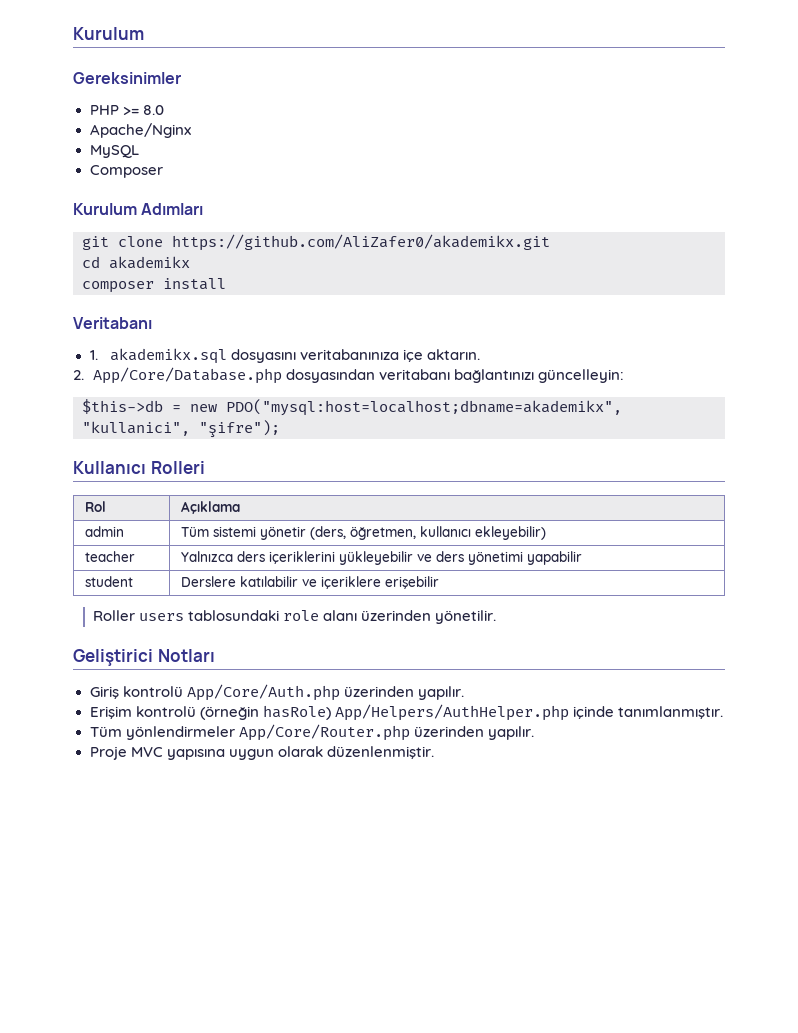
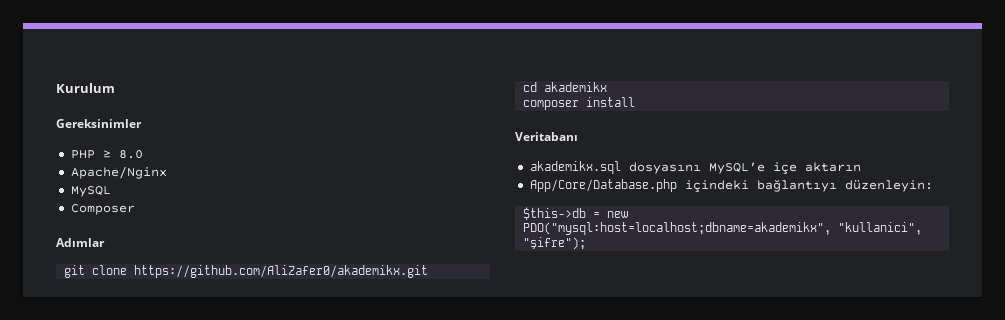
[122,107,139,115] >= -> [102,150,111,158] ≥
[73,203,204,215] Kurulum Adımları -> [56,238,105,247] Adımlar
[89,350,98,360] 1. -> (578, 136) none
[299,349,480,362] [73,367,625,384] veritabanınıza içe aktarın. // 2. App/Core/Database.php dosyasından veritabanı bağlantınızı güncelleyin: -> [708,162,861,175] [529,179,933,193] MySQL’e içe aktarın // App/Core/Database.php içindeki bağlantıyı düzenleyin:
[73,461,205,474] [84,501,106,512] [180,501,240,514] [84,526,124,537] [180,526,546,540] [84,551,135,562] [180,551,582,565] [84,576,133,587] [180,576,439,589] [93,610,497,624] [73,649,215,666] [89,684,464,701] [89,704,723,721] [89,724,534,741] [89,746,434,760] // Kullanıcı Rolleri // Rol | Açıklama // admin | Tüm sistemi yönetir (ders, öğretmen, kullanıcı ekleyebilir) // teacher | Yalnızca ders içeriklerini yükleyebilir ve ders yönetimi yapabilir // student | Derslere katılabilir ve içeriklere erişebilir // Roller users tablosundaki role alanı üzerinden yönetilir. // Geliştirici Notları // Giriş kontrolü App/Core/Auth.php üzerinden yapılır. // Erişim kontrolü (örneğin hasRole) App/Helpers/AuthHelper.php içinde tanımlanmıştır. // Tüm yönlendirmeler App/Core/Router.php üzerinden yapılır. // Proje MVC yapısına uygun olarak düzenlenmiştir. -> (587, 243) none

